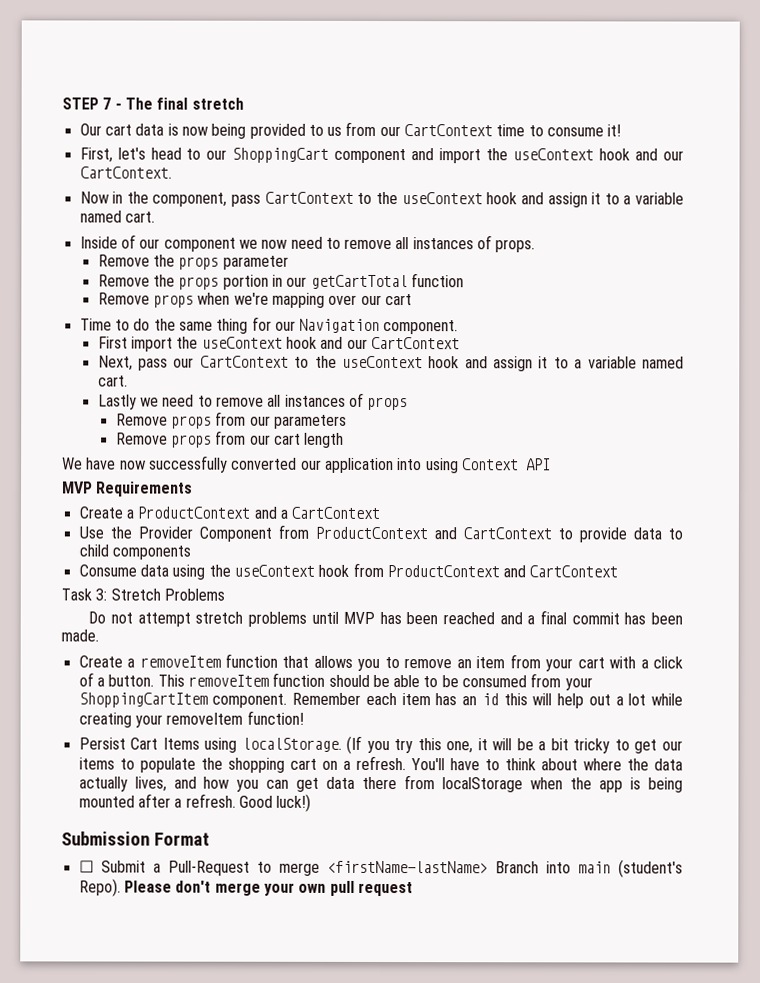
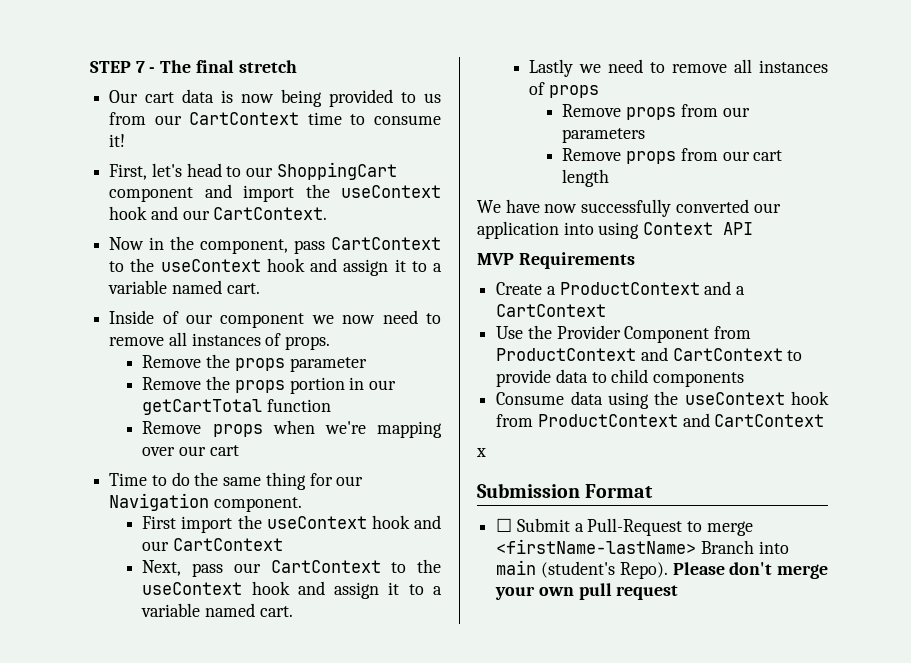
[61,588,225,601] [88,610,683,627] [61,629,99,642] [78,653,683,672] [78,672,593,691] [78,692,683,709] [78,710,304,728] [78,735,684,754] [78,755,683,773] [78,775,683,793] [78,793,312,812] Task 3: Stretch Problems // Do not attempt stretch problems until MVP has been reached and a final commit has been made. // Create a removeItem function that allows you to remove an item from your cart with a click of a button. This removeItem function should be able to be consumed from your ShoppingCartItem component. Remember each item has an id this will help out a lot while creating your removeItem function! // Persist Cart Items using localStorage. (If you try this one, it will be a bit tricky to get our items to populate the shopping cart on a refresh. You'll have to think about where the data actually lives, and how you can get data there from localStorage when the app is being mounted after a refresh. Good luck!) -> [476,448,486,457] x

